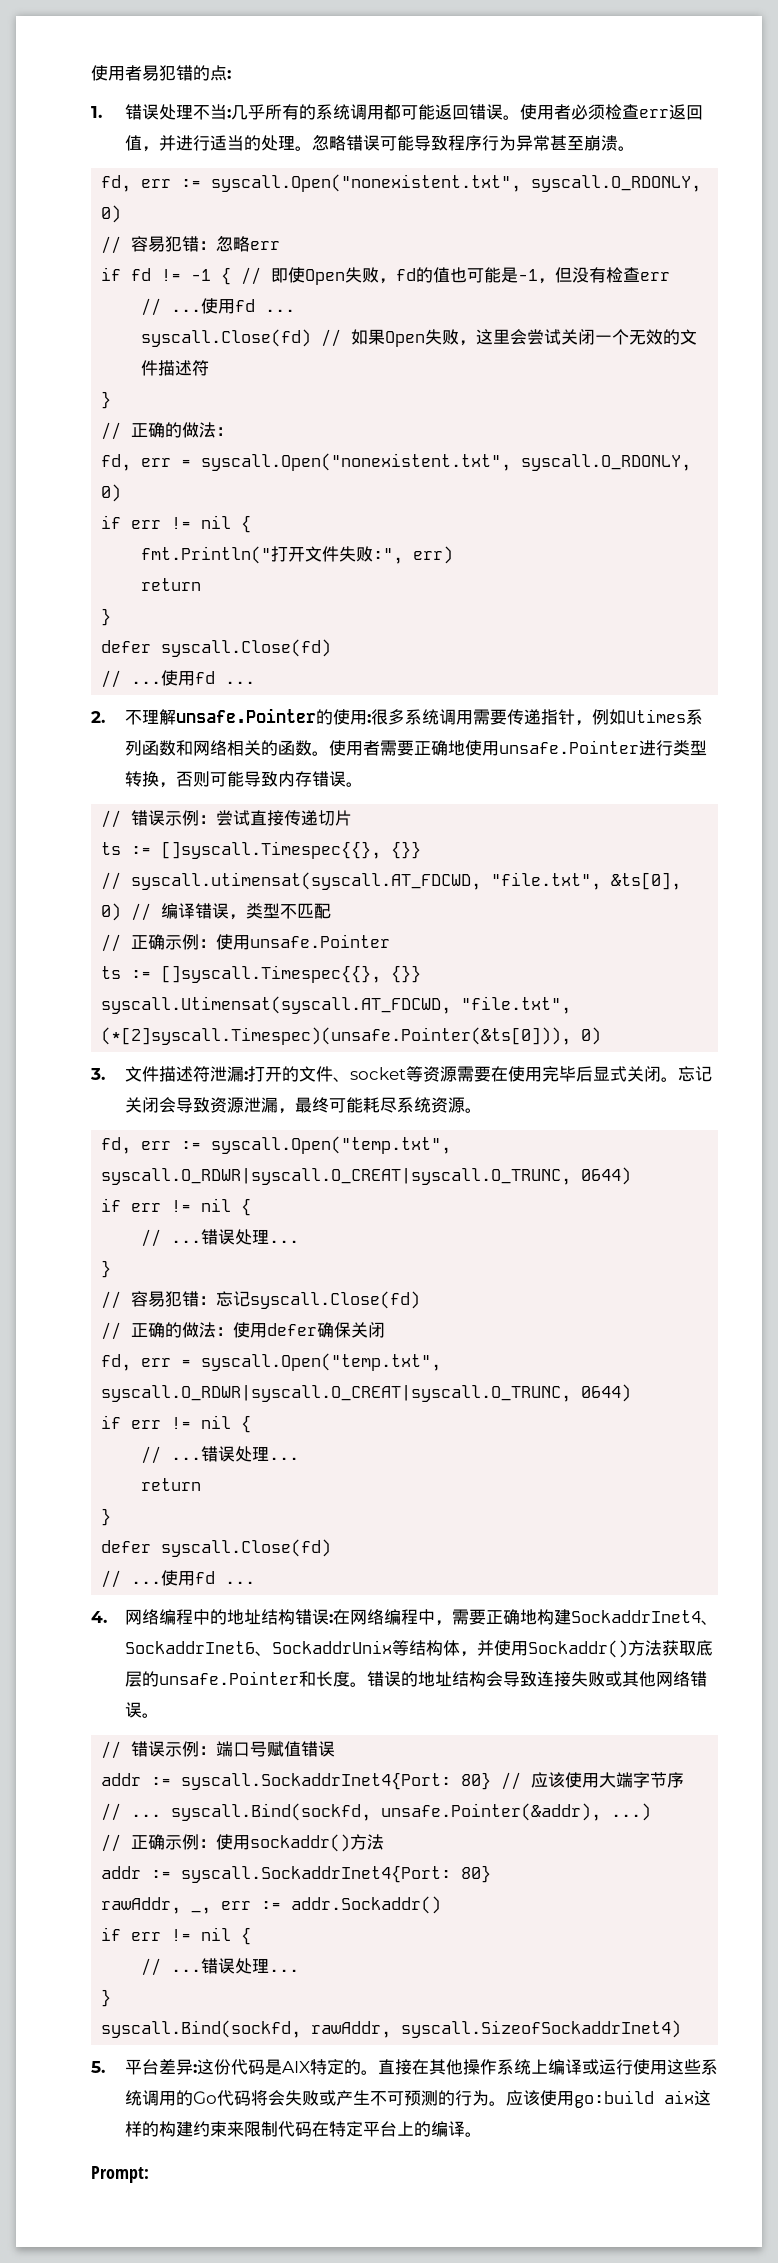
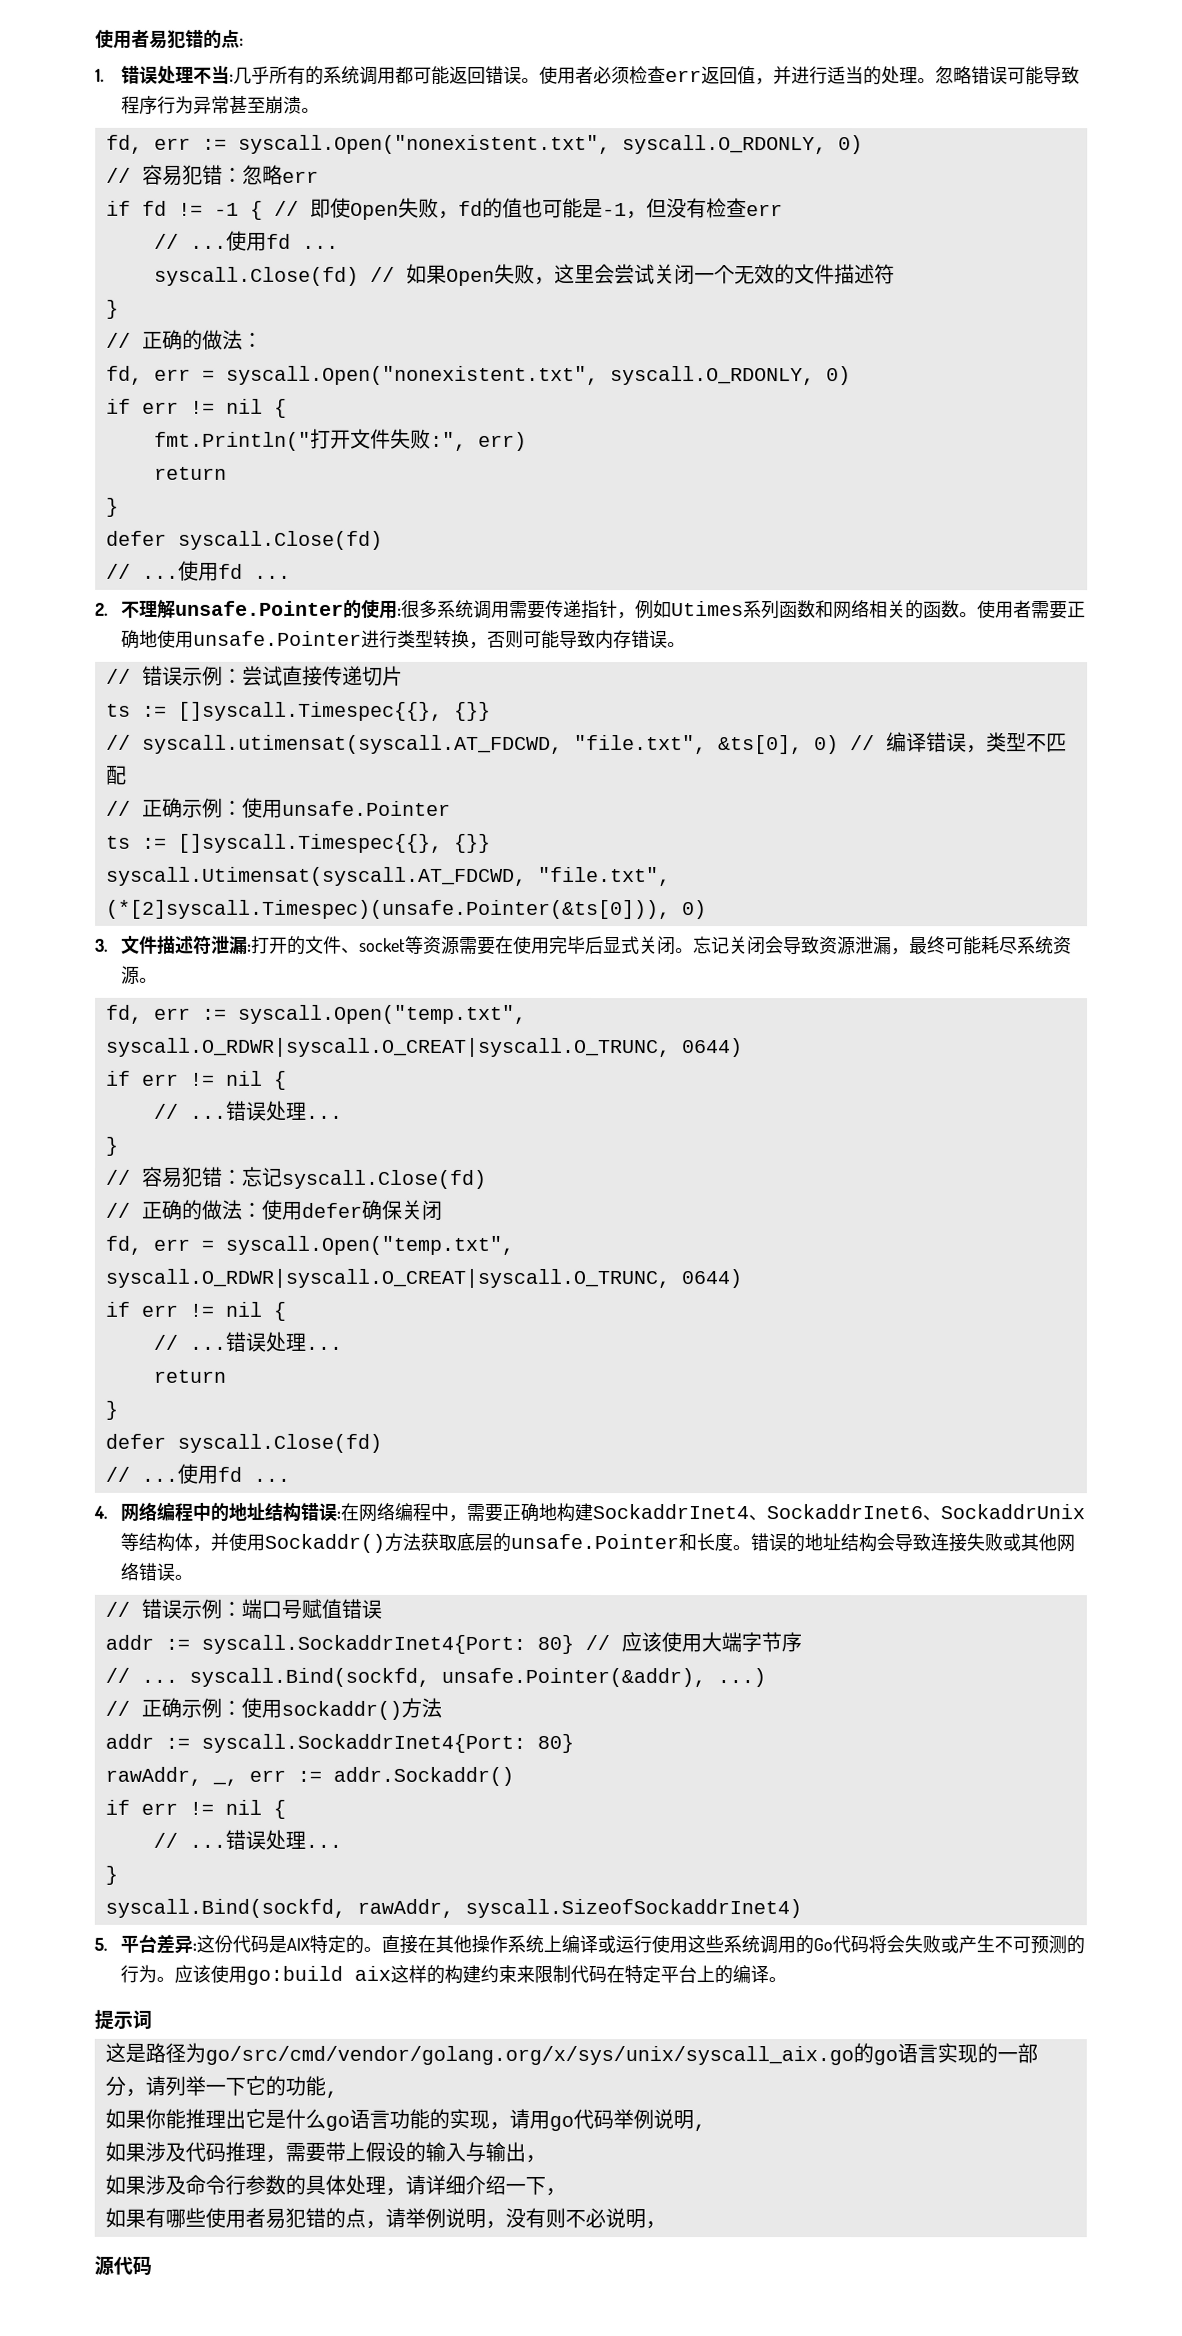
[91,2166,149,2183] Prompt: -> [94,2009,152,2030] [104,2042,1038,2066] [104,2075,338,2098] [104,2108,706,2132] [104,2141,546,2163] [104,2174,566,2196] [104,2207,666,2230] [94,2255,152,2275] 提示词 // 这是路径为go/src/cmd/vendor/golang.org/x/sys/unix/syscall_aix.go的go语言实现的一部分，请列举一下它的功能, // 如果你能推理出它是什么go语言功能的实现，请用go代码举例说明, // 如果涉及代码推理，需要带上假设的输入与输出， // 如果涉及命令行参数的具体处理，请详细介绍一下， // 如果有哪些使用者易犯错的点，请举例说明，没有则不必说明， // 源代码

